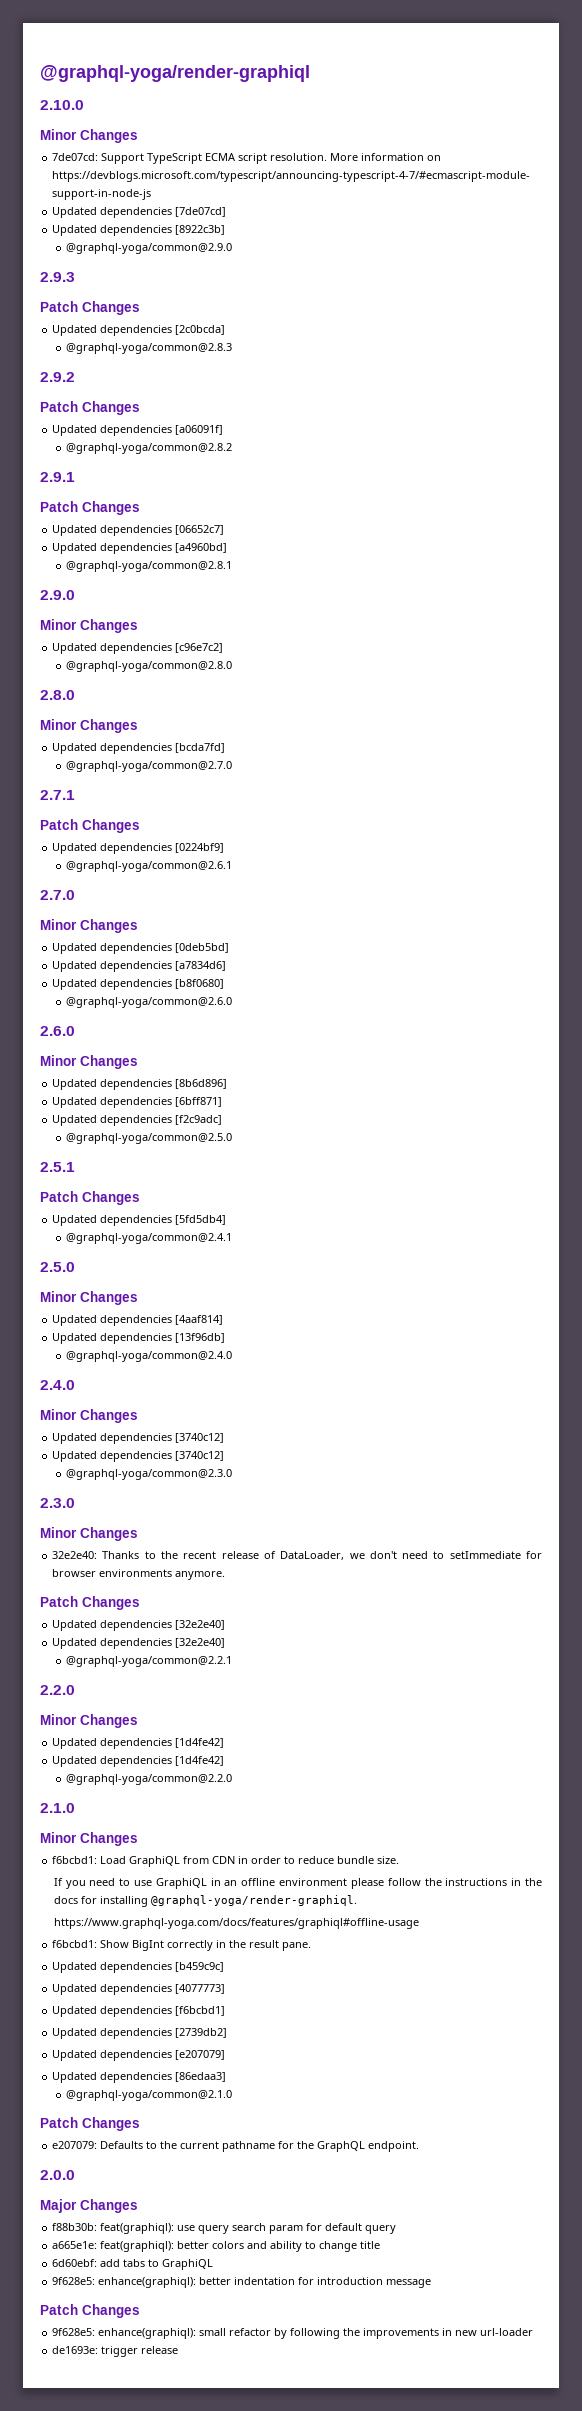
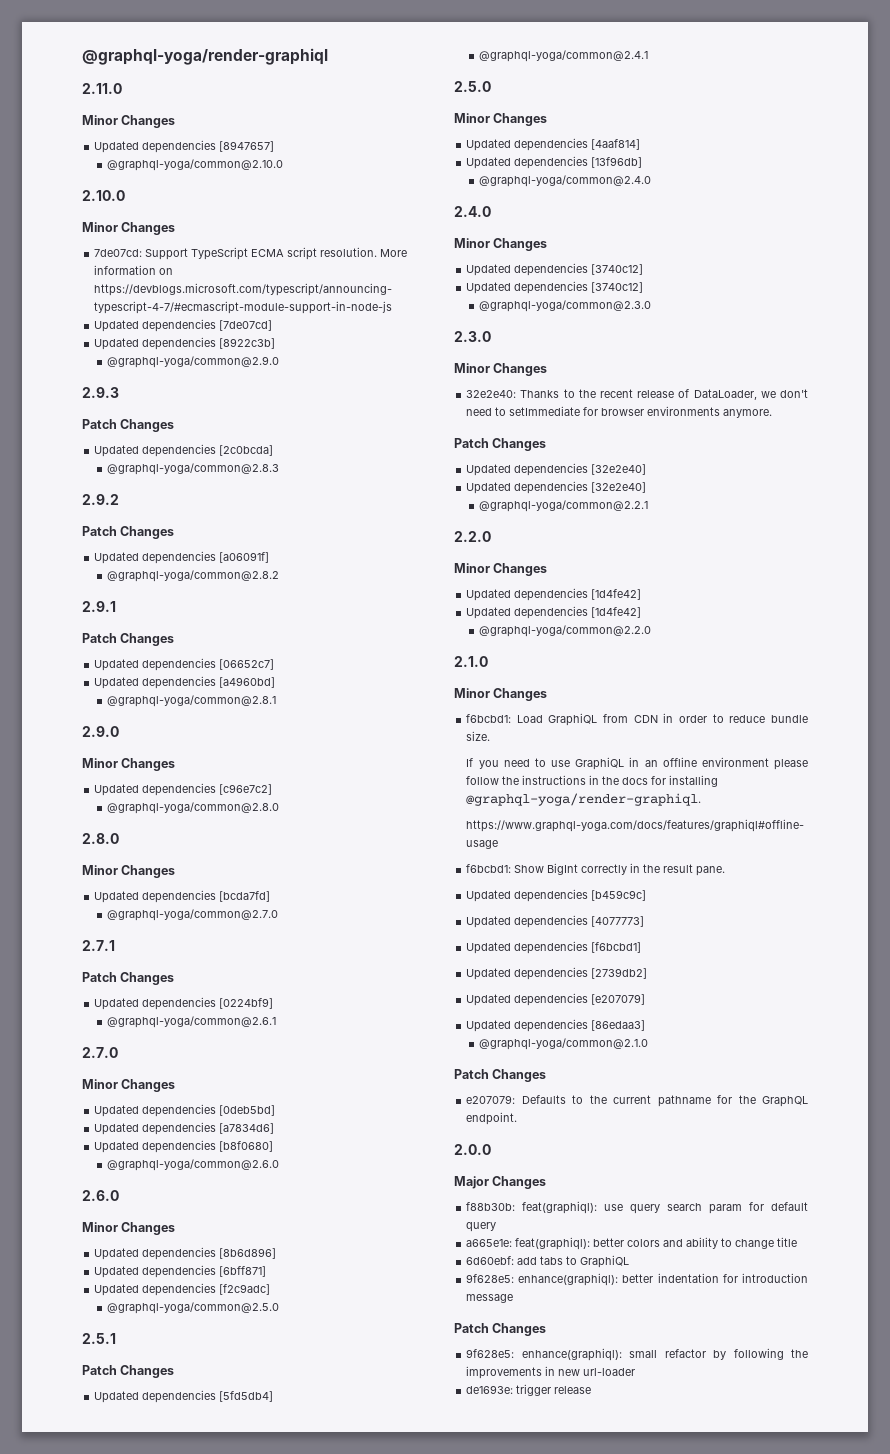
(310, 73) none -> [82,83,122,94] [82,115,176,128] [94,140,275,153] [106,159,283,171] // 2.11.0 // Minor Changes // Updated dependencies [8947657] // @graphql-yoga/common@2.10.0

